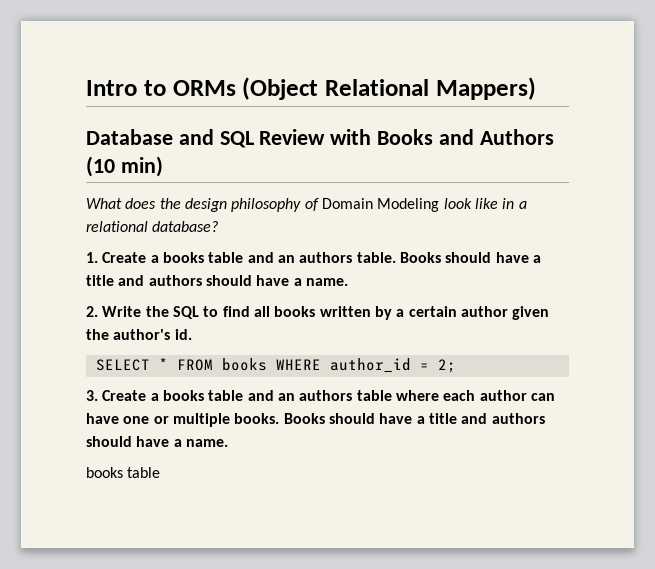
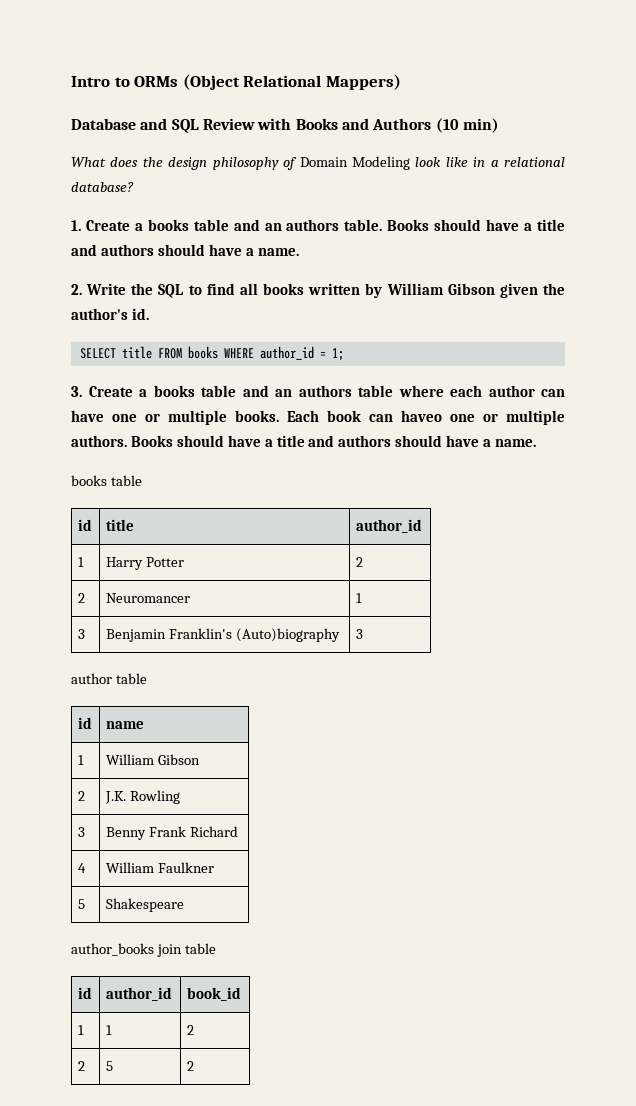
[396,306,508,317] a certain author -> [386,283,495,295] William Gibson
[158,358,168,370] * -> [121,346,152,359] title
[437,359,456,373] 2; -> [331,348,344,361] 1;
(280, 418) none -> [287,410,565,425] [71,435,127,447] Each book can haveo one or multiple authors.
(161, 472) none -> [77,519,92,531] [105,519,134,531] [355,519,422,533] [77,557,84,567] [105,557,184,570] [355,557,363,567] [77,593,85,603] [105,593,190,603] [355,593,362,603] [77,629,85,639] [105,628,340,642] [355,629,363,639] [71,673,147,684] [77,717,92,729] [105,721,144,729] [77,755,84,765] [105,754,200,765] [77,791,85,801] [104,790,180,804] [77,827,85,837] [105,826,238,840] [77,863,86,873] [105,862,214,873] [77,899,85,909] [105,898,184,912] [71,943,216,957] [77,987,92,999] [105,987,172,1001] [186,987,241,1001] [77,1025,84,1035] [105,1025,112,1035] [186,1025,194,1035] [77,1061,85,1071] [105,1061,113,1071] [186,1061,194,1071] // id | title | author_id // 1 | Harry Potter | 2 // 2 | Neuromancer | 1 // 3 | Benjamin Franklin's (Auto)biography | 3 // author table // id | name // 1 | William Gibson // 2 | J.K. Rowling // 3 | Benny Frank Richard // 4 | William Faulkner // 5 | Shakespeare // author_books join table // id | author_id | book_id // 1 | 1 | 2 // 2 | 5 | 2

